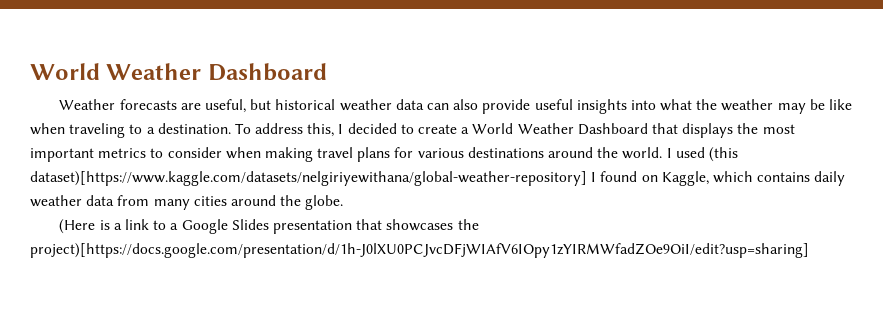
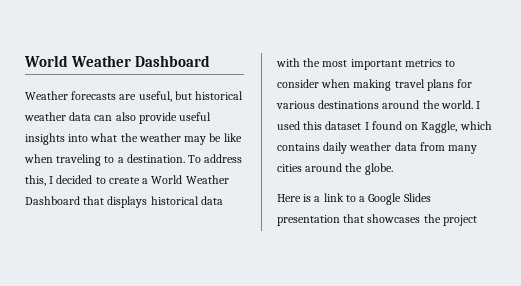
(734, 130) none -> [150,196,223,205] [276,58,300,67] historical data with
[708,147,738,162] [30,171,587,186] (this dataset)[https://www.kaggle.com/datasets/nelgiriyewithana/global-weather-repository] -> [303,121,362,130] this dataset
[59,219,96,234] (Here -> [277,194,301,202] Here
[30,243,809,258] project)[https://docs.google.com/presentation/d/1h-J0lXU0PCJvcDFjWIAfV6IOpy1zYIRMWfadZOe9OiI/edit?usp=sharing] -> [442,215,477,226] project

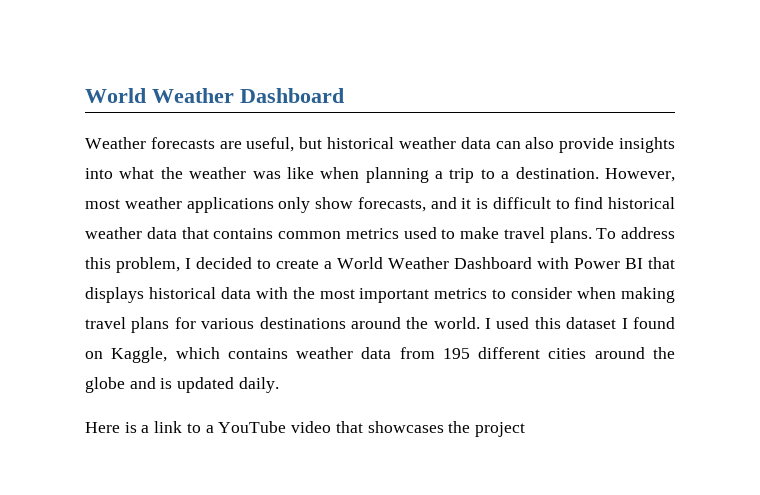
[179,112,212,121] useful -> (615, 145) none
[184,133,242,145] [24,154,243,166] [25,175,46,186] may be like when traveling to a destination. To address this, -> [252,167,676,183] [85,197,675,213] [85,227,675,243] [85,257,180,273] was like when planning a trip to a destination. However, most weather applications only show forecasts, and it is difficult to find historical weather data that contains common metrics used to make travel plans. To address this problem,
(80, 200) none -> [537,257,643,269] with Power BI
[323,142,348,154] daily -> (288, 353) none
[448,145,478,154] many -> [442,347,541,359] 195 different
[364,163,393,175] globe. -> [85,377,279,393] globe and is updated daily.
[368,193,431,205] [277,215,340,226] Google Slides presentation -> [218,421,332,433] YouTube video

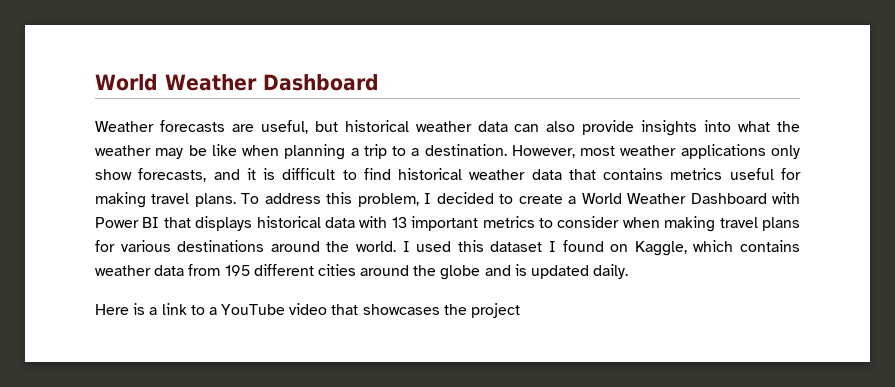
[252,171,281,179] was -> [155,145,207,159] may be
[278,227,499,239] common metrics used to make -> [670,168,801,180] [95,192,146,208] metrics useful for making
[292,287,355,299] the most -> [391,217,407,228] 13

